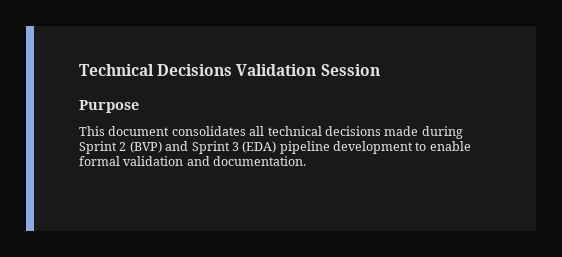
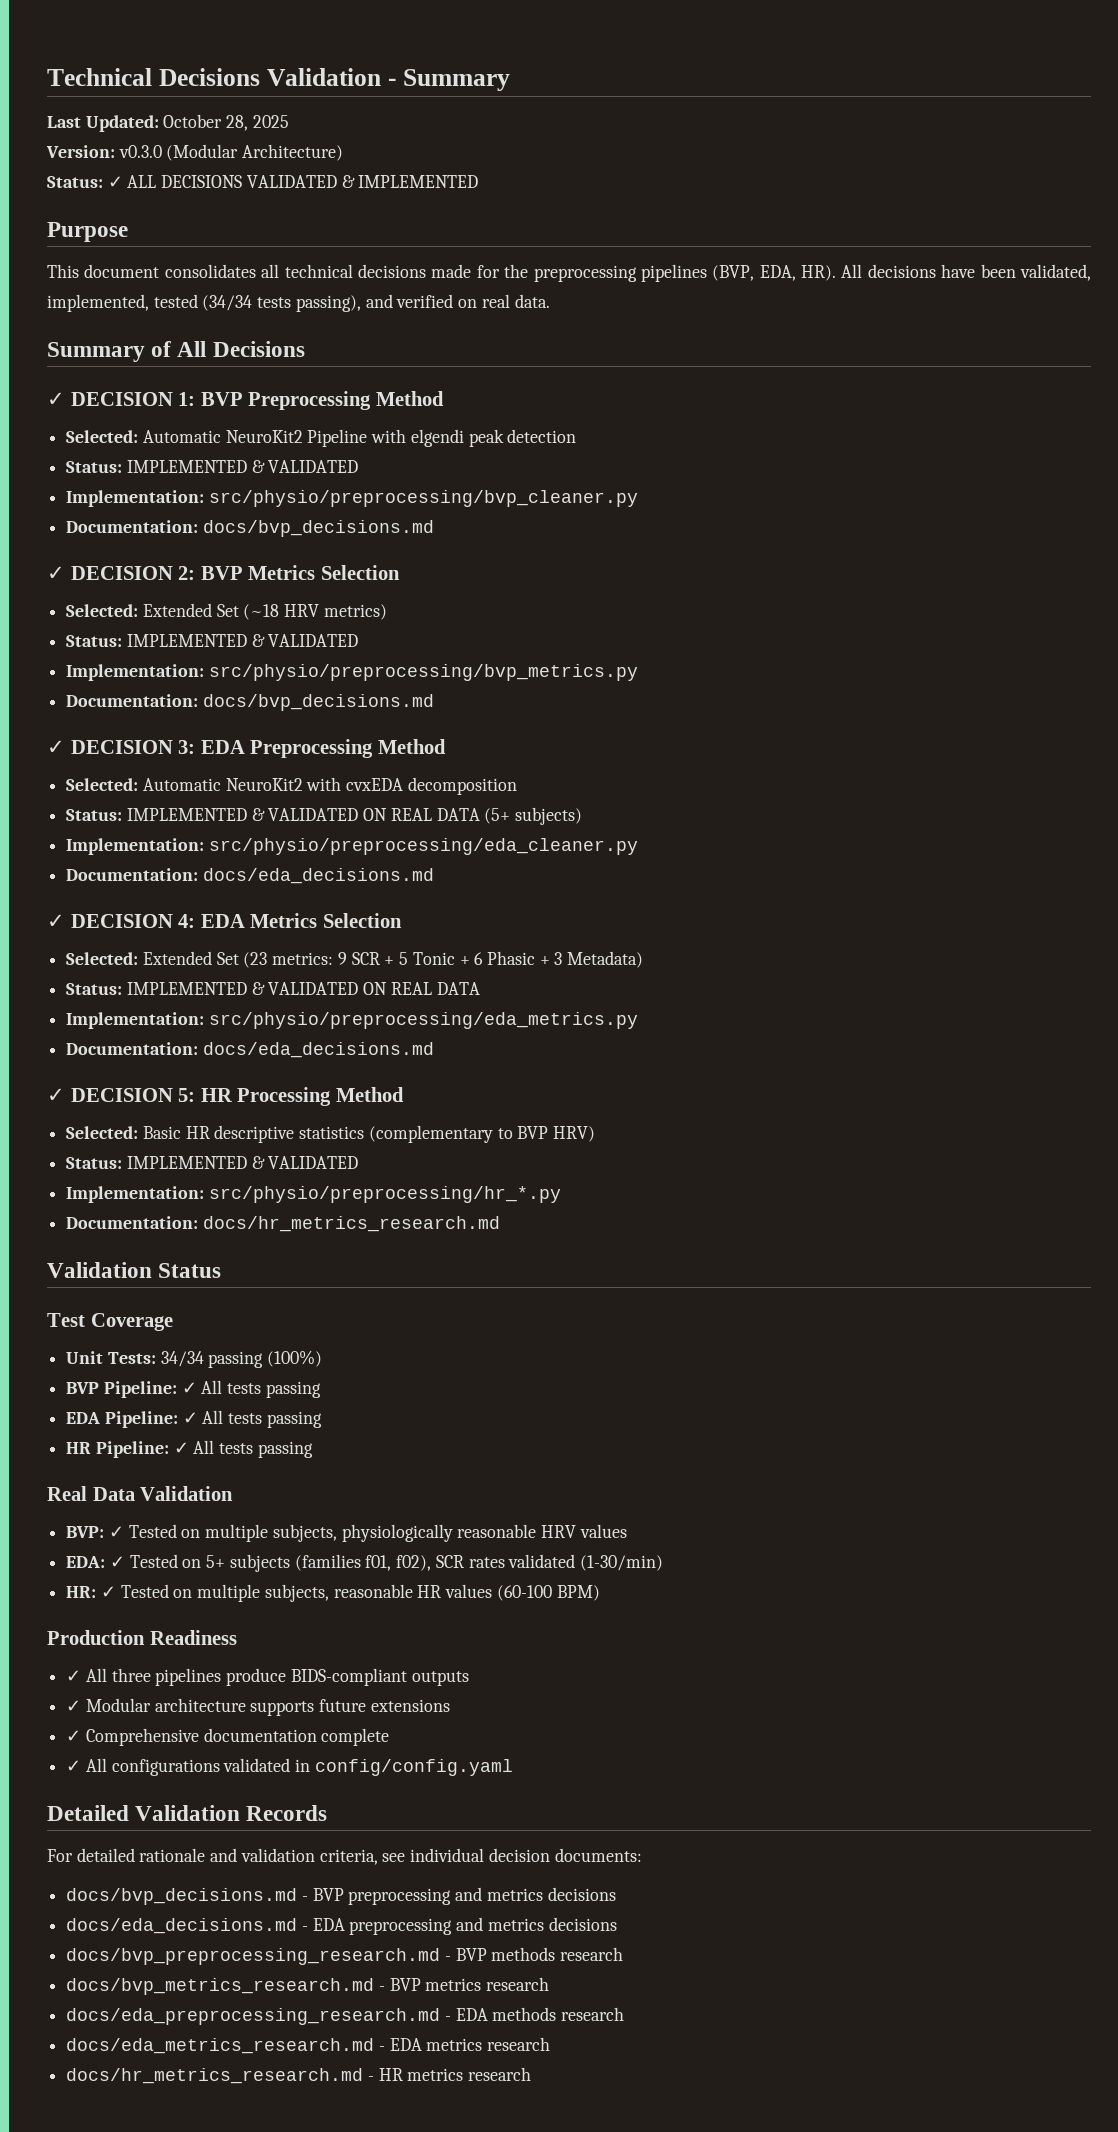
[320,64,380,76] Session -> [387,69,510,91] [47,114,289,132] [46,144,344,161] [47,175,479,188] - Summary // Last Updated: October 28, 2025 // Version: v0.3.0 (Modular Architecture) // Status: ✓ ALL DECISIONS VALIDATED & IMPLEMENTED
[421,126,463,139] [79,141,471,154] [79,156,307,166] during Sprint 2 (BVP) and Sprint 3 (EDA) pipeline development to enable formal validation and documentation. -> [476,264,1092,282] [47,294,550,312] [47,341,305,362] [47,391,444,410] [66,429,577,447] [66,460,359,473] [66,490,638,507] [66,520,434,537] [47,565,400,580] [66,603,387,620] [66,634,359,647] [66,664,638,681] [66,694,434,711] [47,739,446,758] [66,777,517,795] [66,807,583,825] [66,838,638,855] [66,868,434,884] [47,913,402,928] [66,951,644,968] [66,982,480,995] [66,1012,638,1029] [66,1042,434,1058] [47,1087,404,1106] [66,1125,596,1143] [66,1156,359,1169] [66,1186,561,1203] [66,1216,500,1232] [47,1262,222,1278] [47,1313,173,1331] [66,1350,323,1368] [66,1380,321,1398] [66,1410,322,1428] [66,1440,313,1458] [47,1486,234,1501] [66,1524,627,1542] [66,1554,663,1572] [66,1584,600,1602] [47,1630,237,1645] [66,1668,469,1686] [66,1698,450,1716] [66,1728,390,1746] [66,1758,513,1776] [47,1805,328,1821] [47,1848,642,1865] [66,1887,616,1905] [66,1917,617,1935] [66,1947,624,1965] [66,1977,550,1995] [66,2007,625,2025] [66,2037,551,2054] [66,2067,532,2084] for the preprocessing pipelines (BVP, EDA, HR). All decisions have been validated, implemented, tested (34/34 tests passing), and verified on real data. // Summary of All Decisions // ✓ DECISION 1: BVP Preprocessing Method // Selected: Automatic NeuroKit2 Pipeline with elgendi peak detection // Status: IMPLEMENTED & VALIDATED // Implementation: src/physio/preprocessing/bvp_cleaner.py // Documentation: docs/bvp_decisions.md // ✓ DECISION 2: BVP Metrics Selection // Selected: Extended Set (~18 HRV metrics) // Status: IMPLEMENTED & VALIDATED // Implementation: src/physio/preprocessing/bvp_metrics.py // Documentation: docs/bvp_decisions.md // ✓ DECISION 3: EDA Preprocessing Method // Selected: Automatic NeuroKit2 with cvxEDA decomposition // Status: IMPLEMENTED & VALIDATED ON REAL DATA (5+ subjects) // Implementation: src/physio/preprocessing/eda_cleaner.py // Documentation: docs/eda_decisions.md // ✓ DECISION 4: EDA Metrics Selection // Selected: Extended Set (23 metrics: 9 SCR + 5 Tonic + 6 Phasic + 3 Metadata) // Status: IMPLEMENTED & VALIDATED ON REAL DATA // Implementation: src/physio/preprocessing/eda_metrics.py // Documentation: docs/eda_decisions.md // ✓ DECISION 5: HR Processing Method // Selected: Basic HR descriptive statistics (complementary to BVP HRV) // Status: IMPLEMENTED & VALIDATED // Implementation: src/physio/preprocessing/hr_*.py // Documentation: docs/hr_metrics_research.md // Validation Status // Test Coverage // Unit Tests: 34/34 passing (100%) // BVP Pipeline: ✓ All tests passing // EDA Pipeline: ✓ All tests passing // HR Pipeline: ✓ All tests passing // Real Data Validation // BVP: ✓ Tested on multiple subjects, physiologically reasonable HRV values // EDA: ✓ Tested on 5+ subjects (families f01, f02), SCR rates validated (1-30/min) // HR: ✓ Tested on multiple subjects, reasonable HR values (60-100 BPM) // Production Readiness // ✓ All three pipelines produce BIDS-compliant outputs // ✓ Modular architecture supports future extensions // ✓ Comprehensive documentation complete // ✓ All configurations validated in config/config.yaml // Detailed Validation Records // For detailed rationale and validation criteria, see individual decision documents: // docs/bvp_decisions.md - BVP preprocessing and metrics decisions // docs/eda_decisions.md - EDA preprocessing and metrics decisions // docs/bvp_preprocessing_research.md - BVP methods research // docs/bvp_metrics_research.md - BVP metrics research // docs/eda_preprocessing_research.md - EDA methods research // docs/eda_metrics_research.md - EDA metrics research // docs/hr_metrics_research.md - HR metrics research

